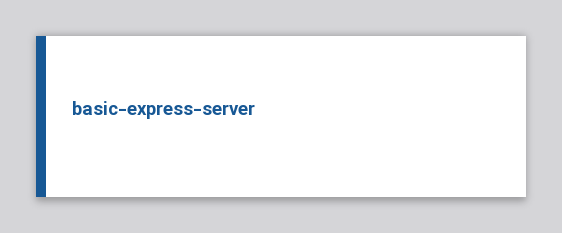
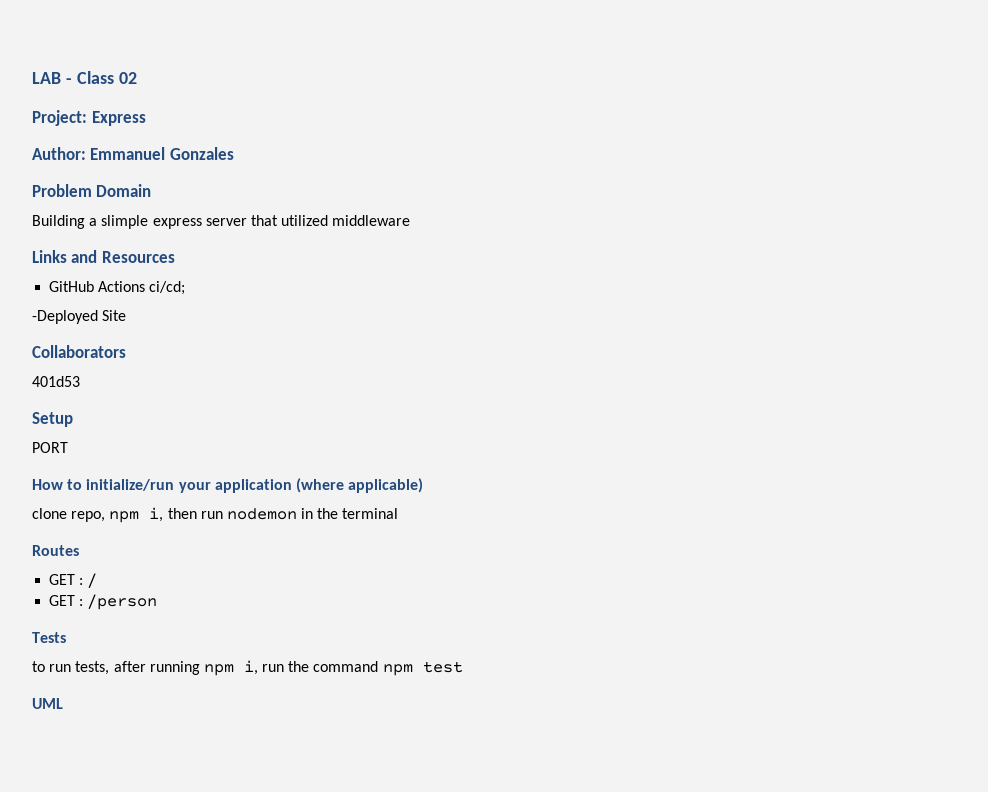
[72,101,255,119] basic-express-server -> [32,71,137,84] [32,110,146,126] [32,147,234,160] [32,184,152,197] [32,215,411,229] [32,250,175,263] [49,281,186,295] [32,310,127,324] [32,345,126,358] [32,376,80,387] [32,412,73,427] [32,442,68,453] [32,478,424,493] [32,507,399,523] [32,545,79,556] [49,573,98,588] [49,594,158,610] [32,632,66,643] [32,660,463,676] [32,698,63,709] LAB - Class 02 // Project: Express // Author: Emmanuel Gonzales // Problem Domain // Building a slimple express server that utilized middleware // Links and Resources // GitHub Actions ci/cd; // -Deployed Site // Collaborators // 401d53 // Setup // PORT // How to initialize/run your application (where applicable) // clone repo, npm i, then run nodemon in the terminal // Routes // GET : / // GET : /person // Tests // to run tests, after running npm i, run the command npm test // UML

